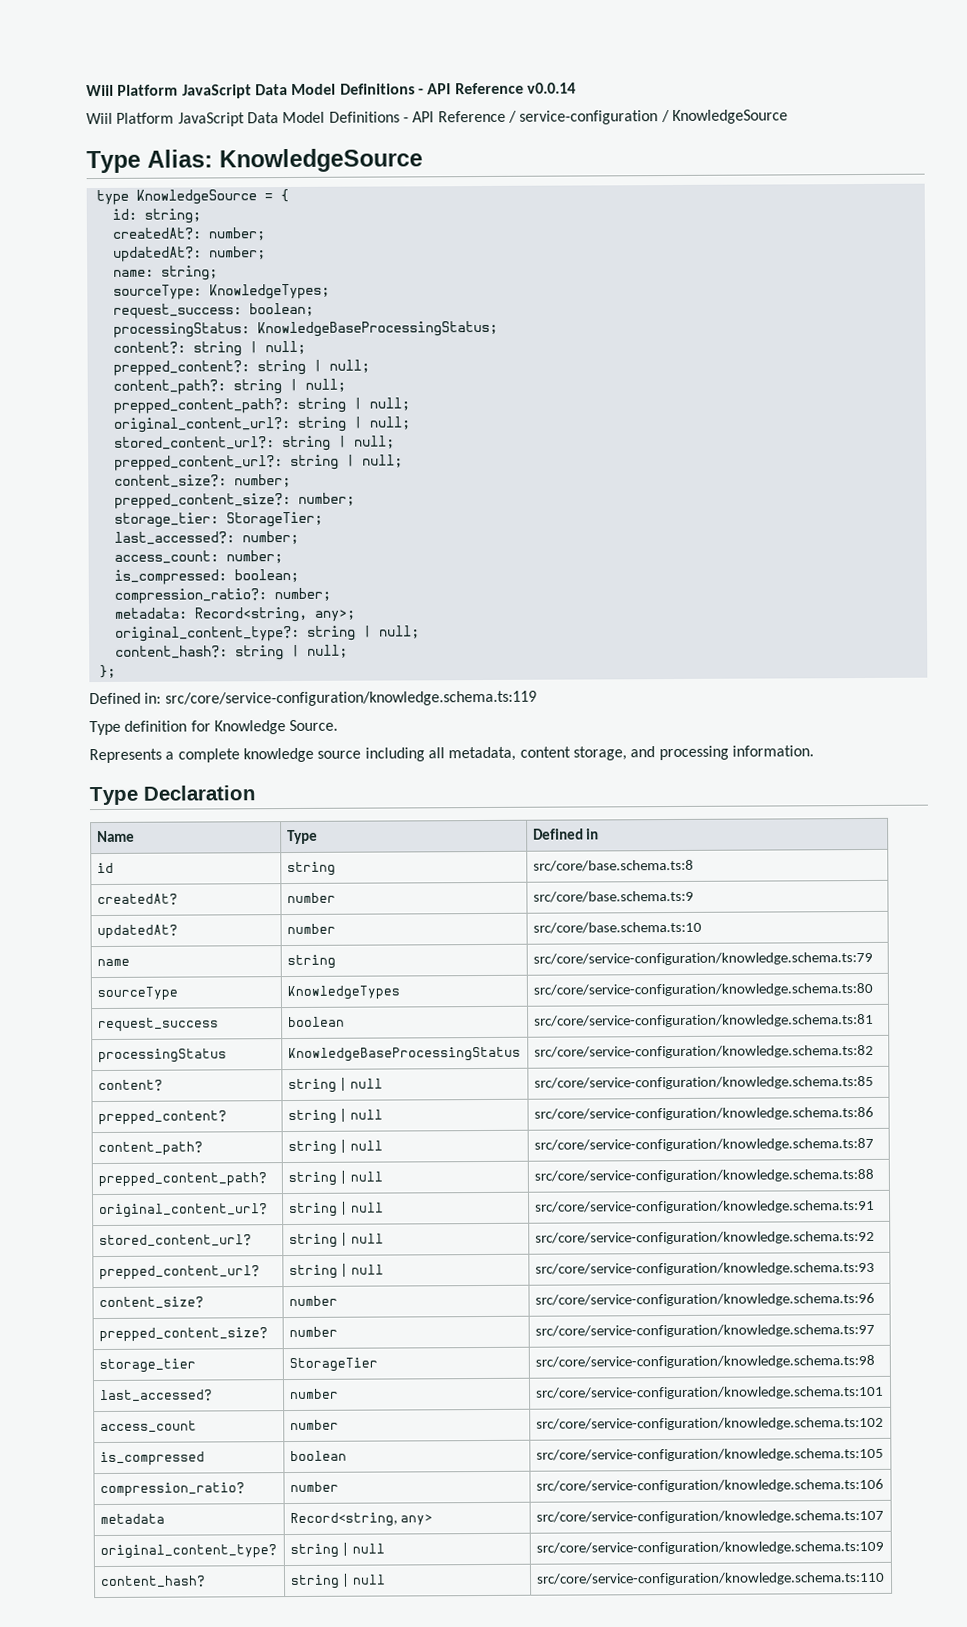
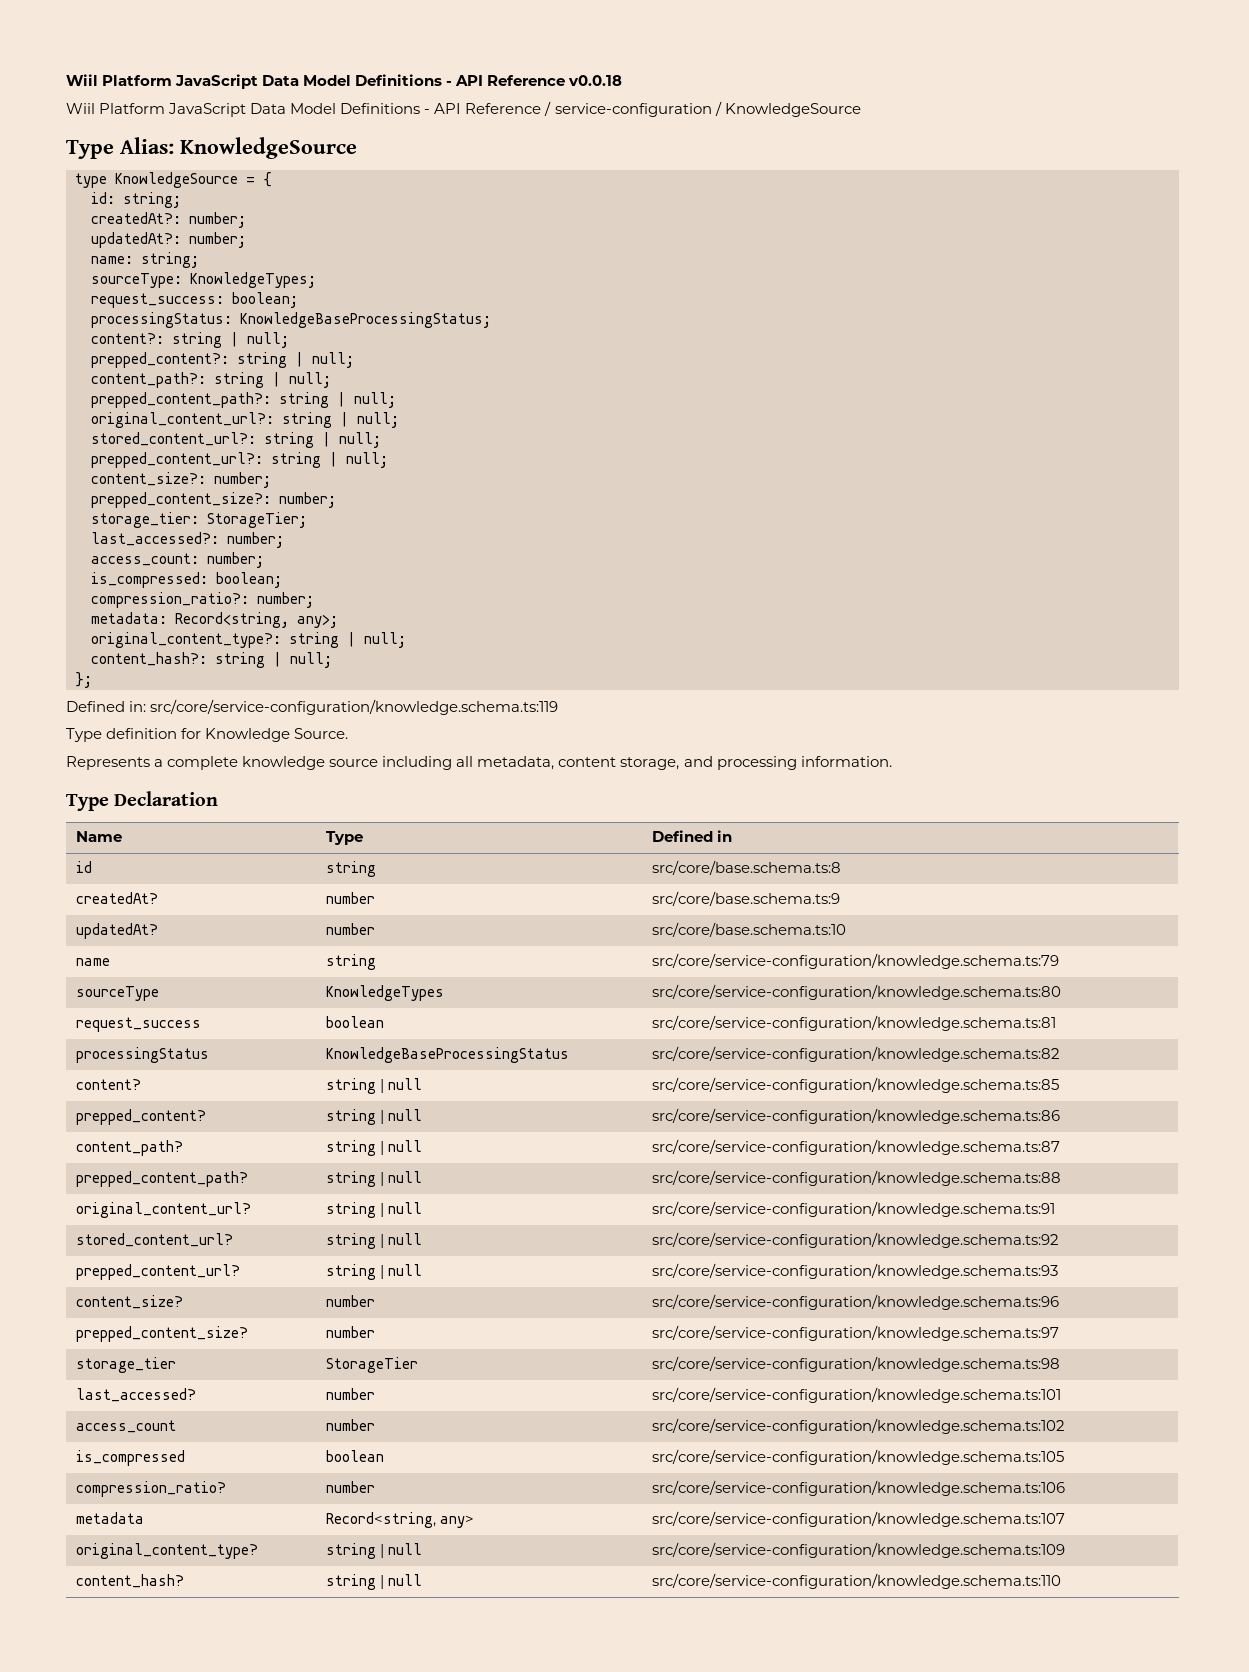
[86,82,576,99] Wiil Platform JavaScript Data Model Definitions - API Reference v0.0.14 -> [66,74,623,89] Wiil Platform JavaScript Data Model Definitions - API Reference v0.0.18

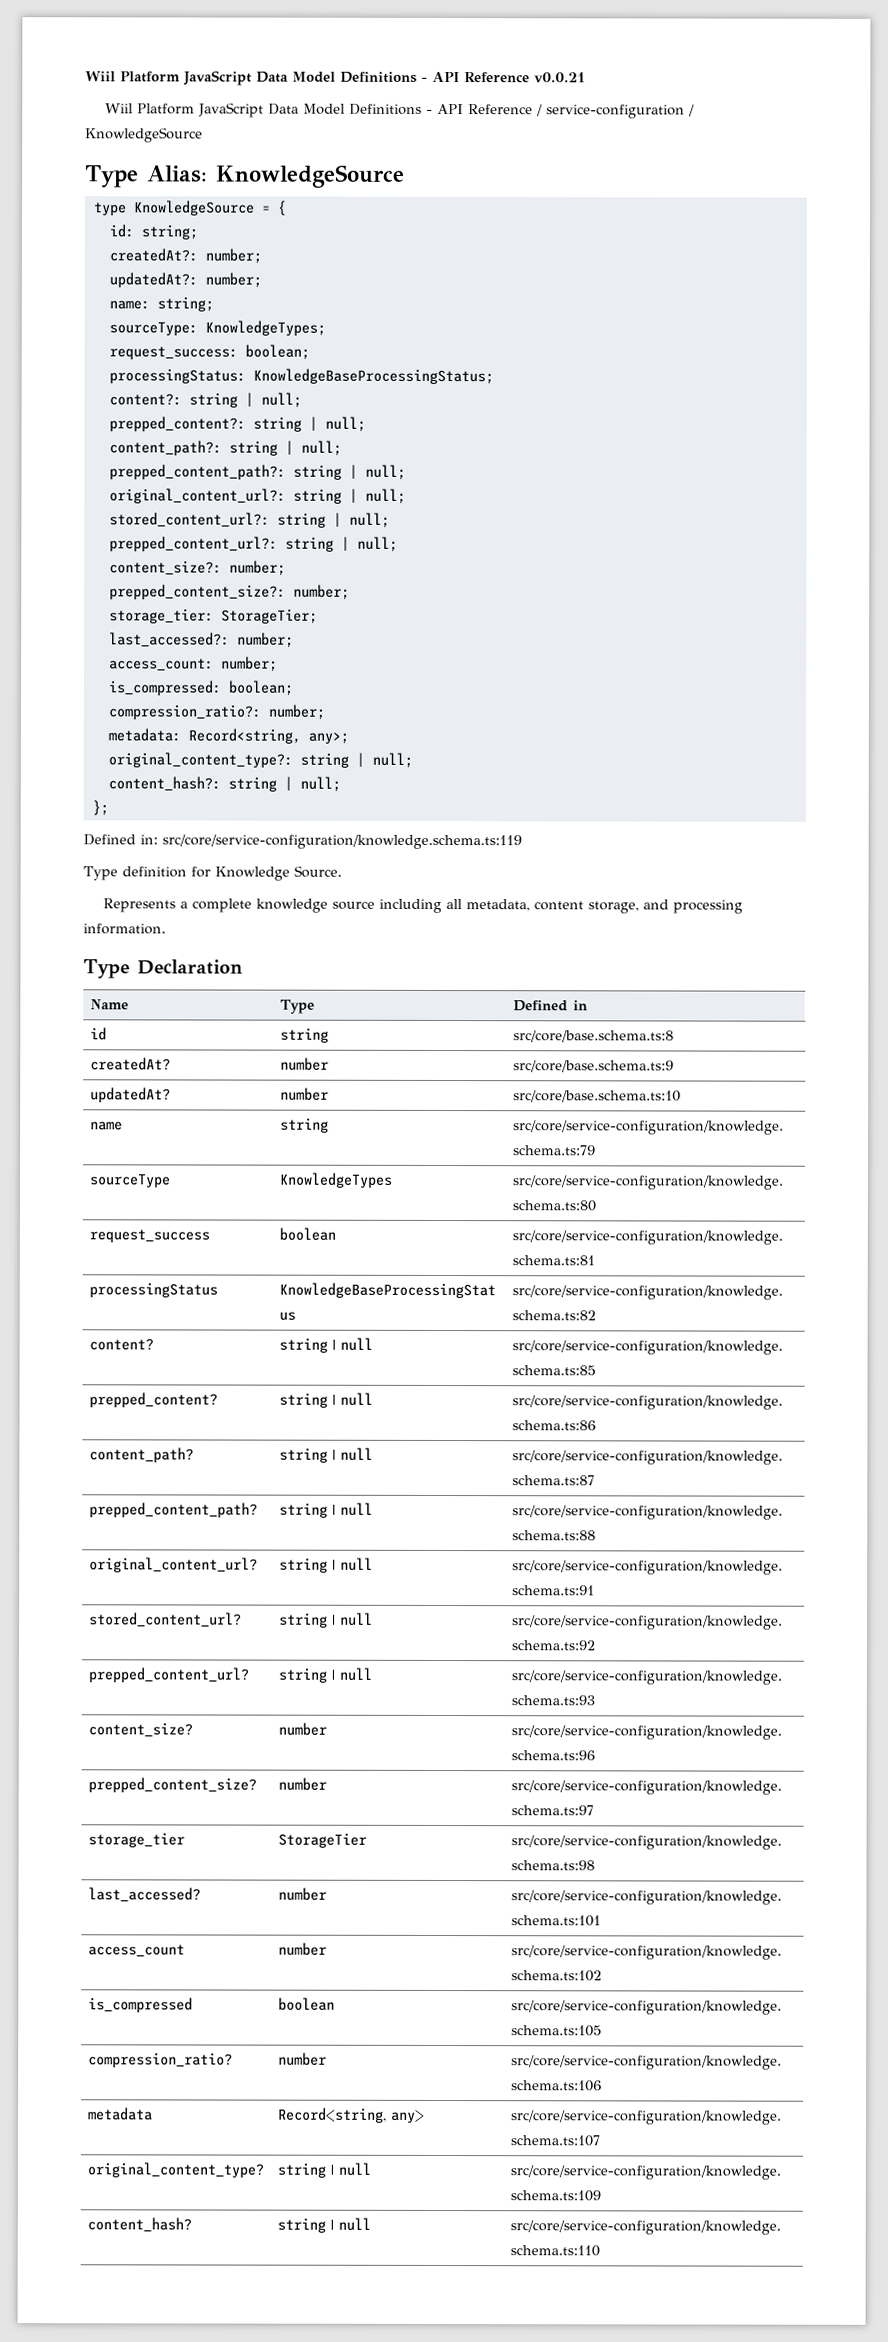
[66,74,623,89] Wiil Platform JavaScript Data Model Definitions - API Reference v0.0.18 -> [85,70,586,86] Wiil Platform JavaScript Data Model Definitions - API Reference v0.0.21

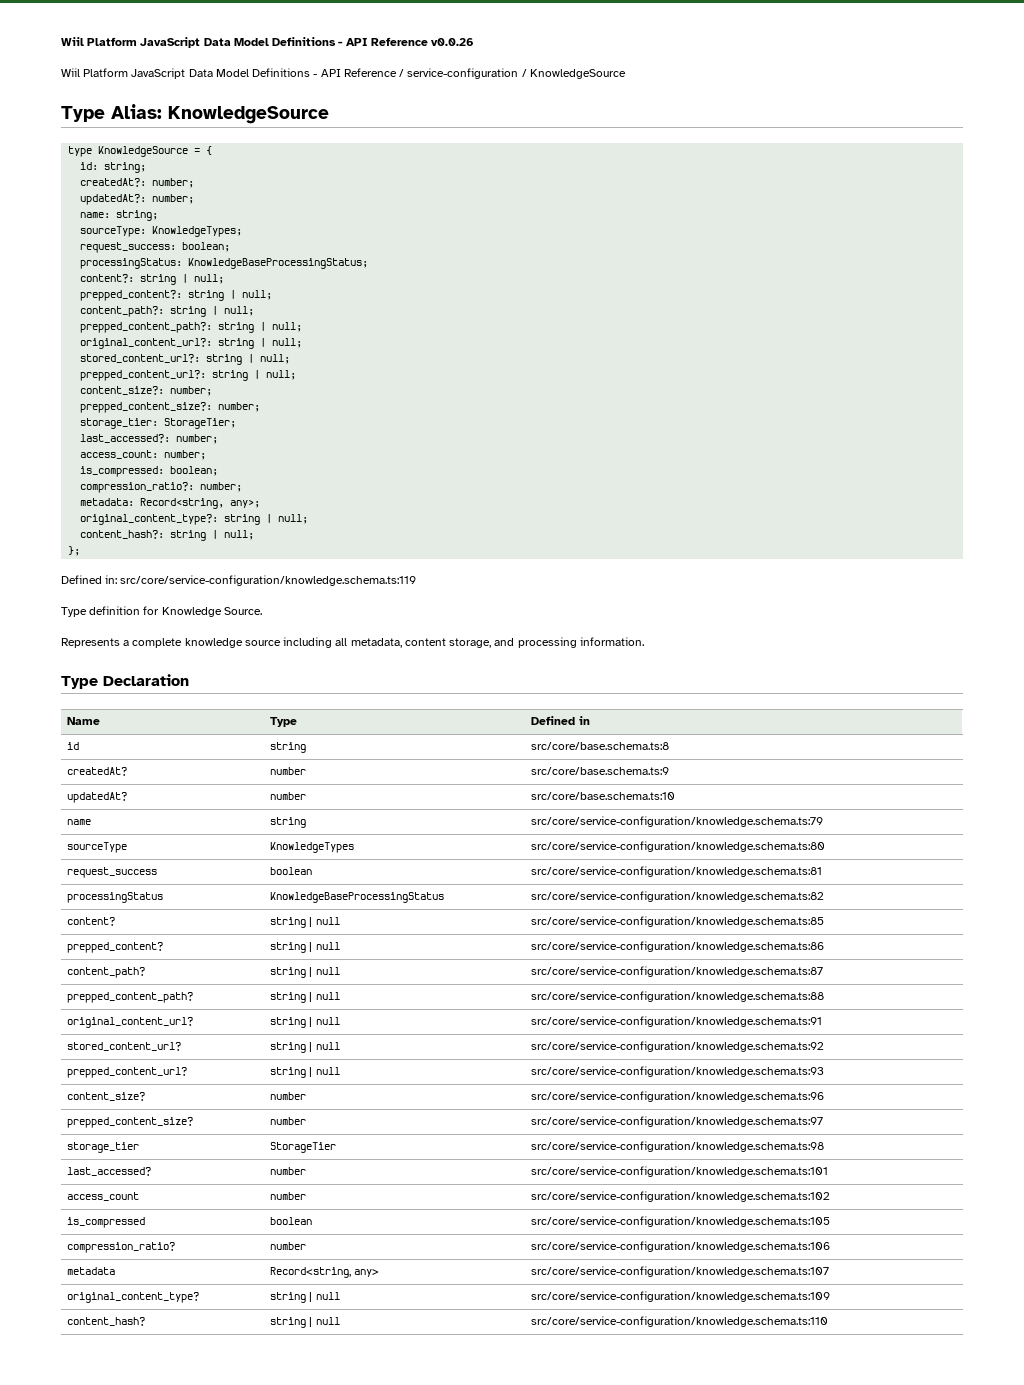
[85,70,586,86] Wiil Platform JavaScript Data Model Definitions - API Reference v0.0.21 -> [61,37,475,48] Wiil Platform JavaScript Data Model Definitions - API Reference v0.0.26

